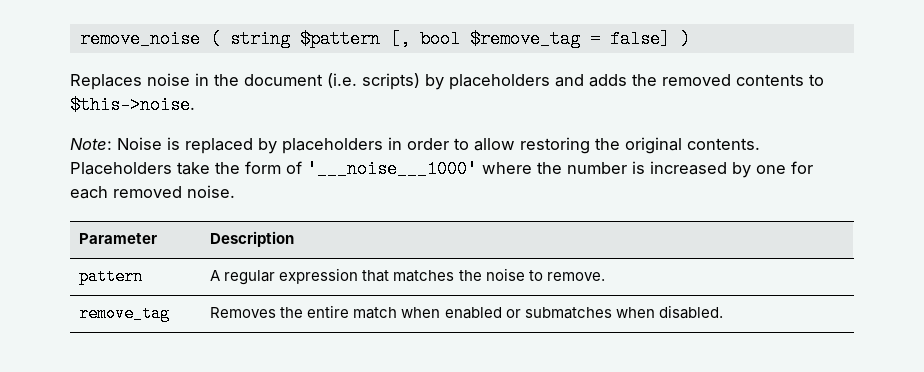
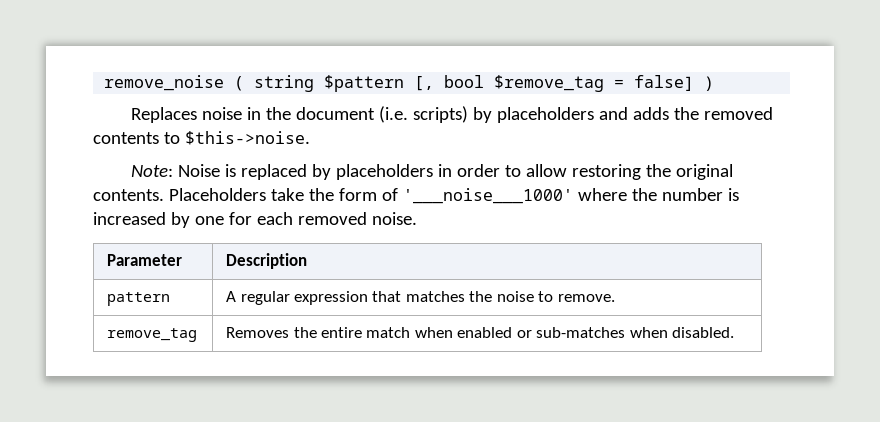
[524,307,612,319] submatches -> [536,327,626,338] sub-matches

